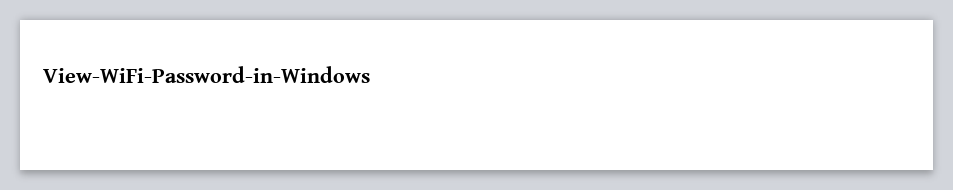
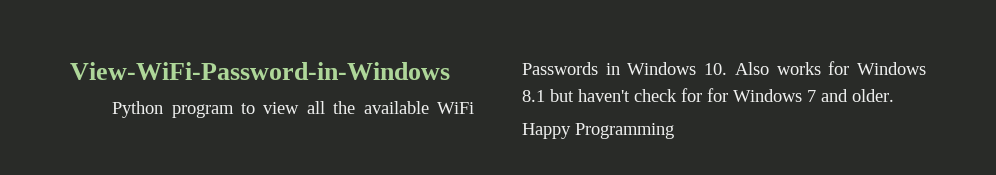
(370, 74) none -> [112,101,475,118] [522,61,926,75] [522,88,894,102] [522,123,674,139] // Python program to view all the available WiFi Passwords in Windows 10. Also works for Windows 8.1 but haven't check for for Windows 7 and older. // Happy Programming

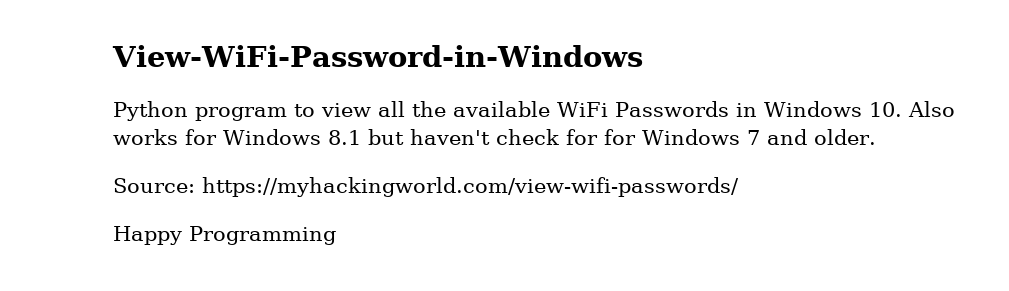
(894, 95) none -> [113,177,739,197] // Source: https://myhackingworld.com/view-wifi-passwords/

